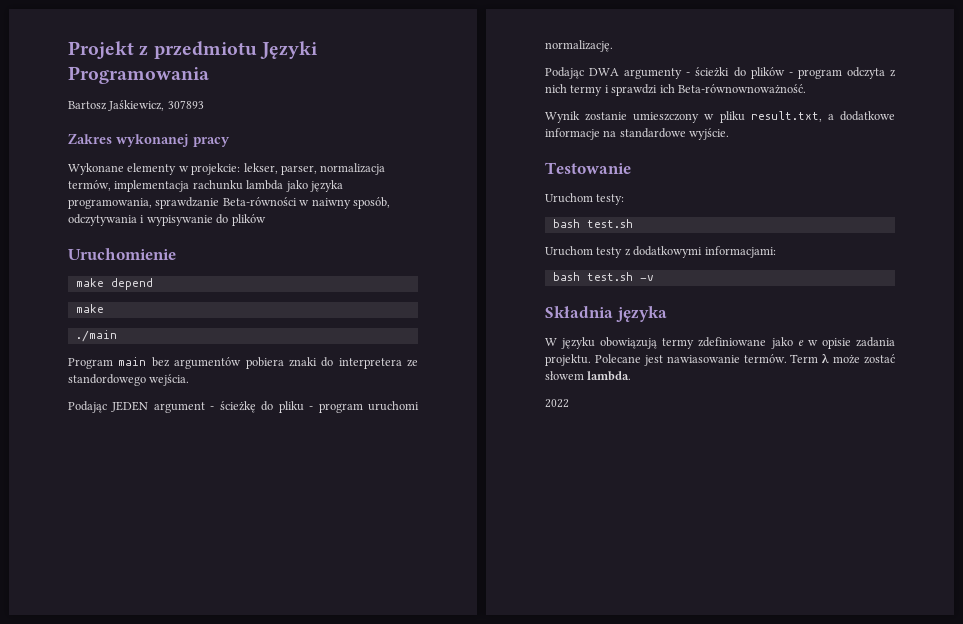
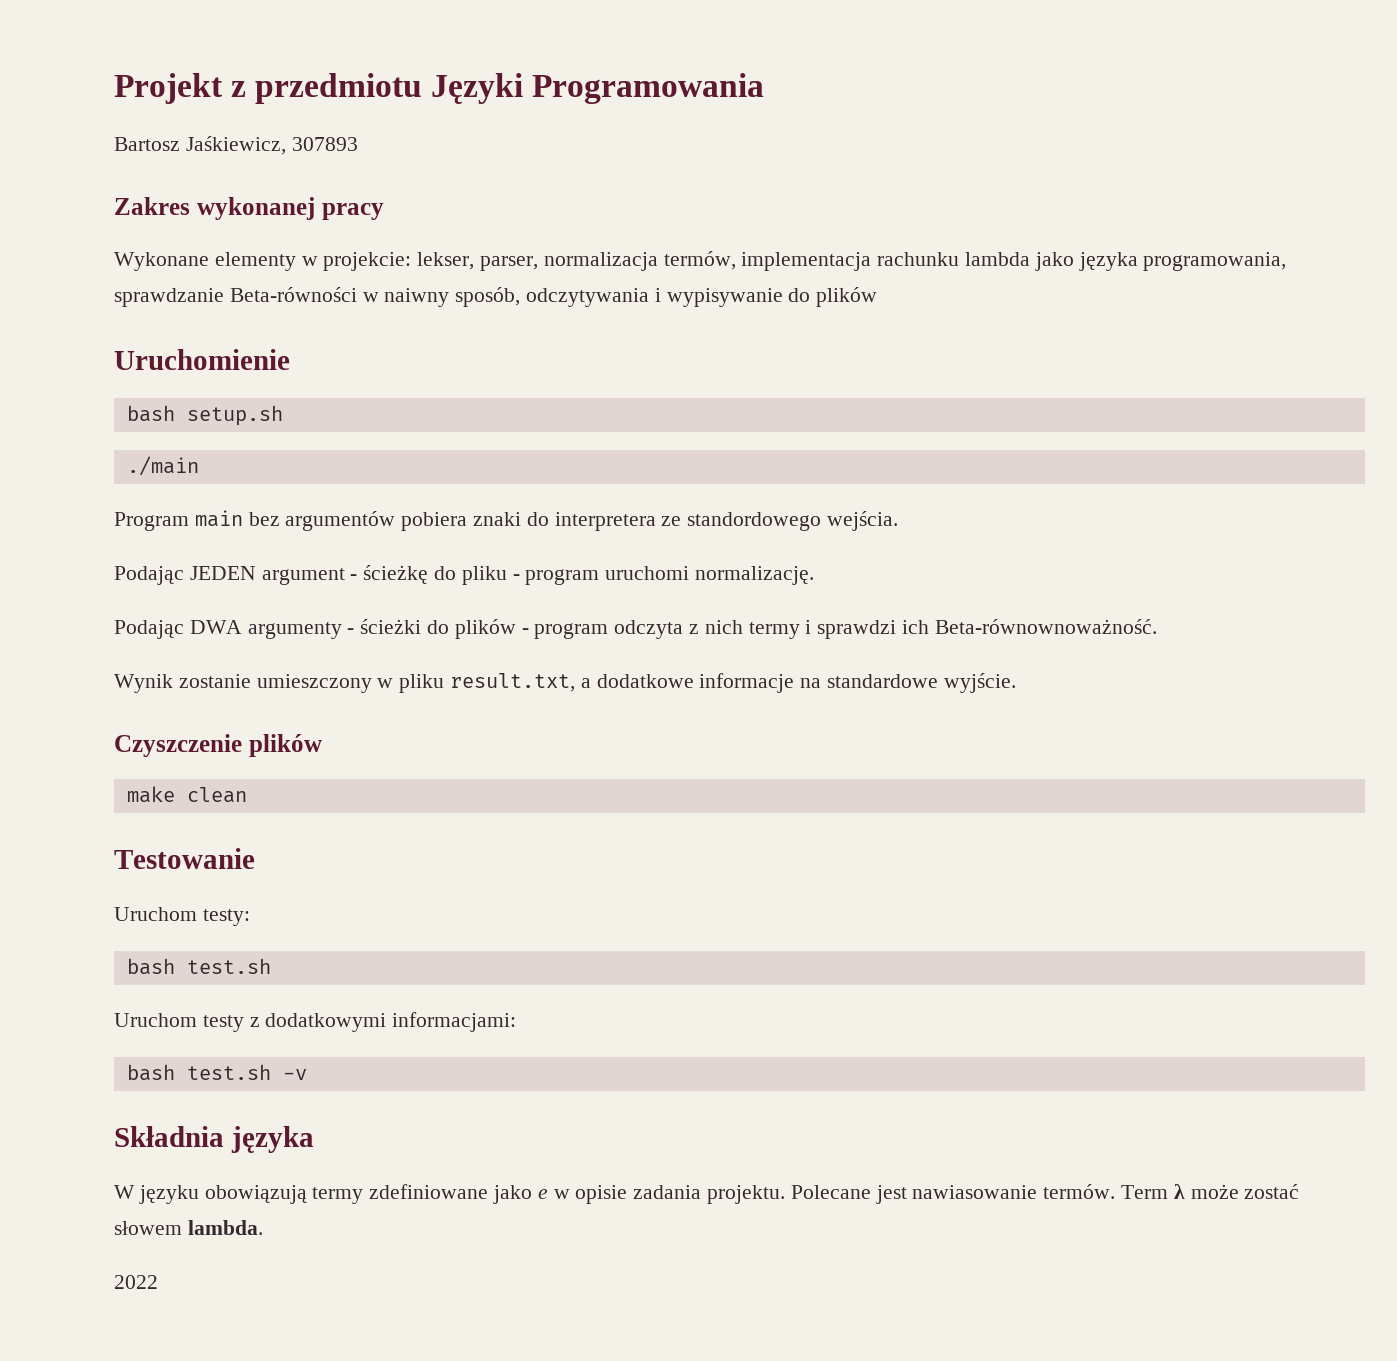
[75,278,153,290] [75,304,104,313] make depend // make -> [126,405,283,426] bash setup.sh
(730, 134) none -> [114,734,322,757] [126,786,247,803] // Czyszczenie plików // make clean

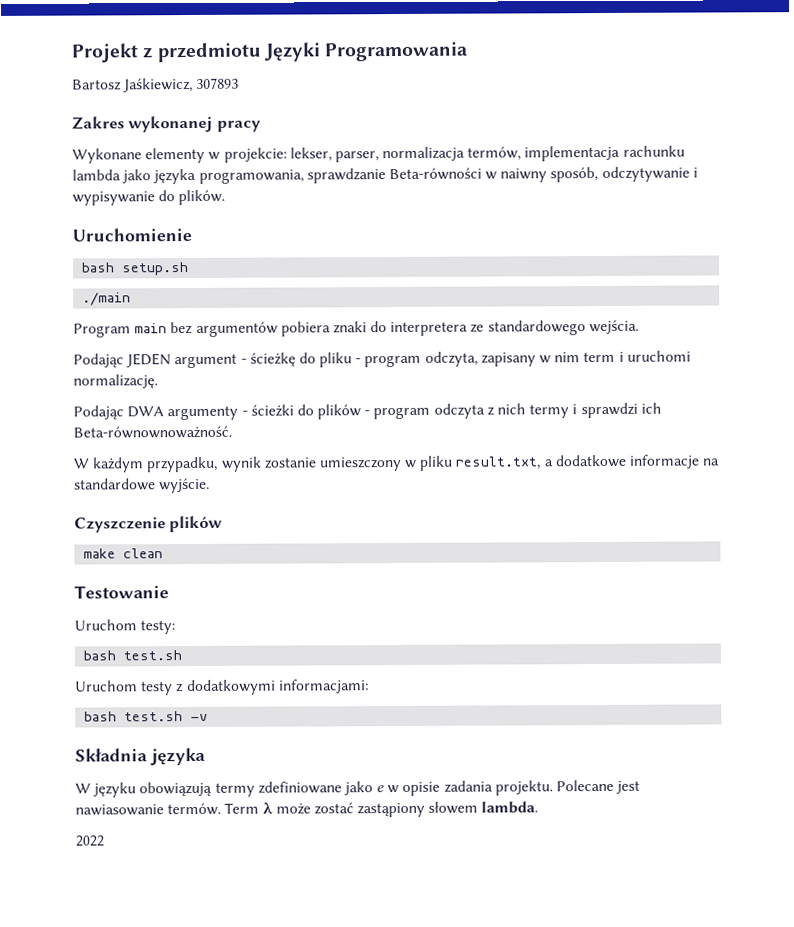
[526,288,650,307] odczytywania -> [601,166,690,182] odczytywanie
[816,287,878,307] plików -> [178,189,226,206] plików.
[687,512,822,531] standordowego -> [487,320,586,336] standardowego
(600, 577) none -> [424,351,624,367] odczyta, zapisany w nim term i
[114,674,173,693] Wynik -> [73,456,262,473] W każdym przypadku, wynik
(1300, 1191) none -> [357,802,426,818] zastąpiony

